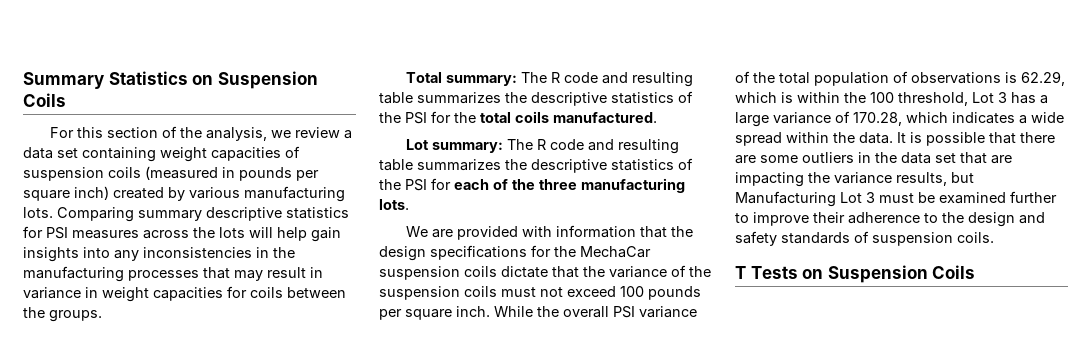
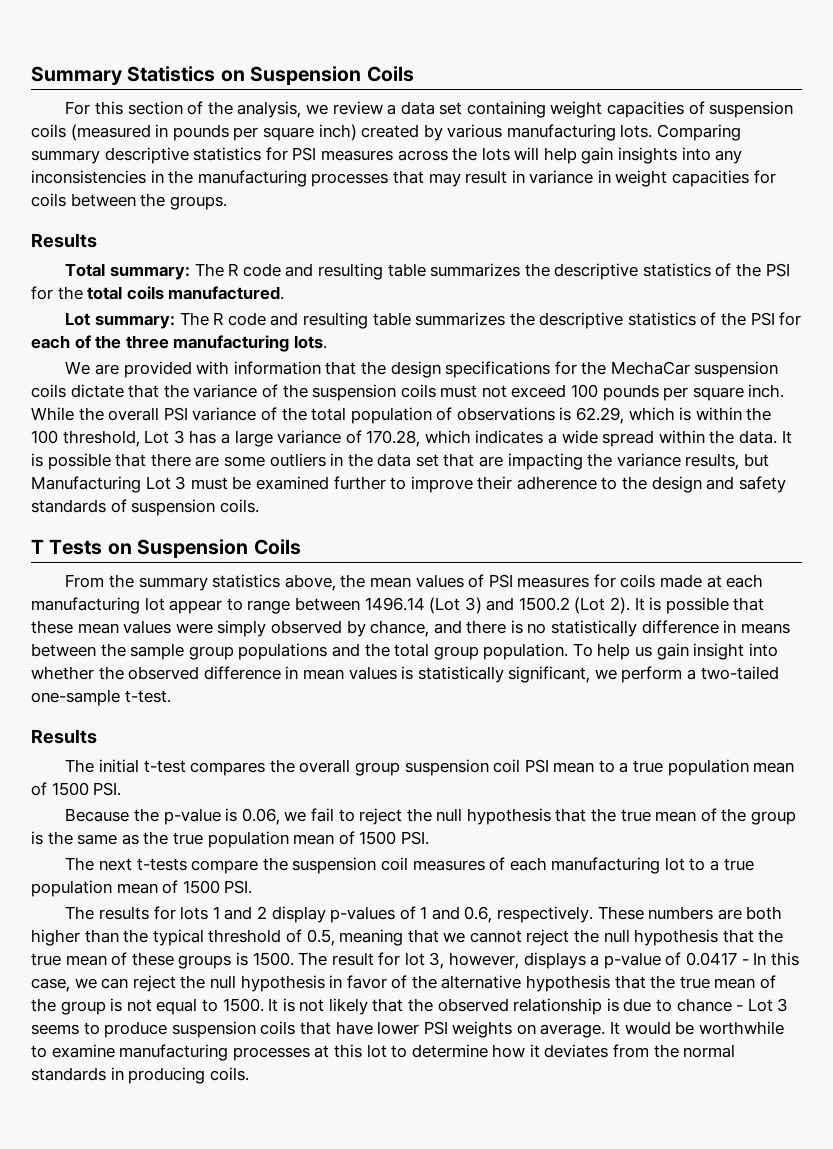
(102, 316) none -> [31,233,97,248] // Results
(976, 272) none -> [65,574,764,591] [31,597,765,614] [31,620,790,637] [31,643,778,660] [31,666,779,683] [31,689,171,706] [31,729,97,744] [65,759,795,776] [31,782,122,796] [65,808,797,825] [31,831,429,848] [65,857,754,874] [31,880,253,897] [65,906,783,923] [31,929,784,946] [31,952,799,969] [31,975,777,992] [31,998,789,1015] [31,1021,784,1038] [31,1044,736,1061] [31,1067,249,1084] // From the summary statistics above, the mean values of PSI measures for coils made at each manufacturing lot appear to range between 1496.14 (Lot 3) and 1500.2 (Lot 2). It is possible that these mean values were simply observed by chance, and there is no statistically difference in means between the sample group populations and the total group population. To help us gain insight into whether the observed difference in mean values is statistically significant, we perform a two-tailed one-sample t-test. // Results // The initial t-test compares the overall group suspension coil PSI mean to a true population mean of 1500 PSI. // Because the p-value is 0.06, we fail to reject the null hypothesis that the true mean of the group is the same as the true population mean of 1500 PSI. // The next t-tests compare the suspension coil measures of each manufacturing lot to a true population mean of 1500 PSI. // The results for lots 1 and 2 display p-values of 1 and 0.6, respectively. These numbers are both higher than the typical threshold of 0.5, meaning that we cannot reject the null hypothesis that the true mean of these groups is 1500. The result for lot 3, however, displays a p-value of 0.0417 - In this case, we can reject the null hypothesis in favor of the alternative hypothesis that the true mean of the group is not equal to 1500. It is not likely that the observed relationship is due to chance - Lot 3 seems to produce suspension coils that have lower PSI weights on average. It would be worthwhile to examine manufacturing processes at this lot to determine how it deviates from the normal standards in producing coils.

